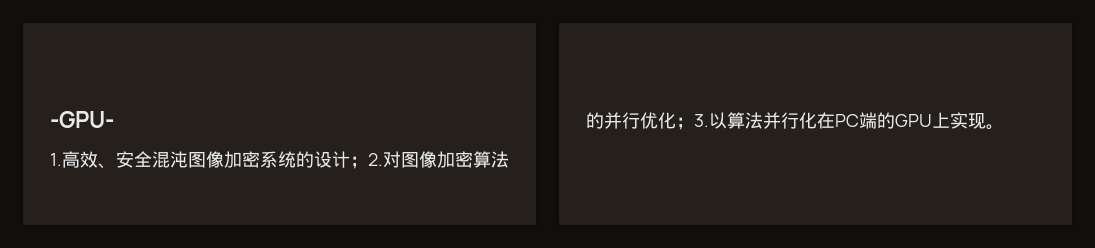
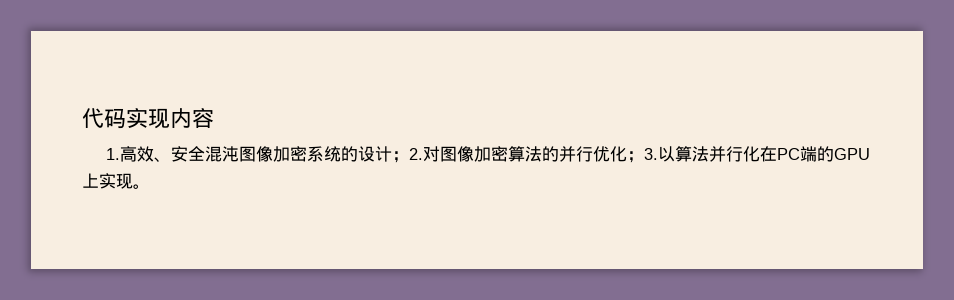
[50,111,114,128] -GPU- -> [82,108,214,129] 代码实现内容

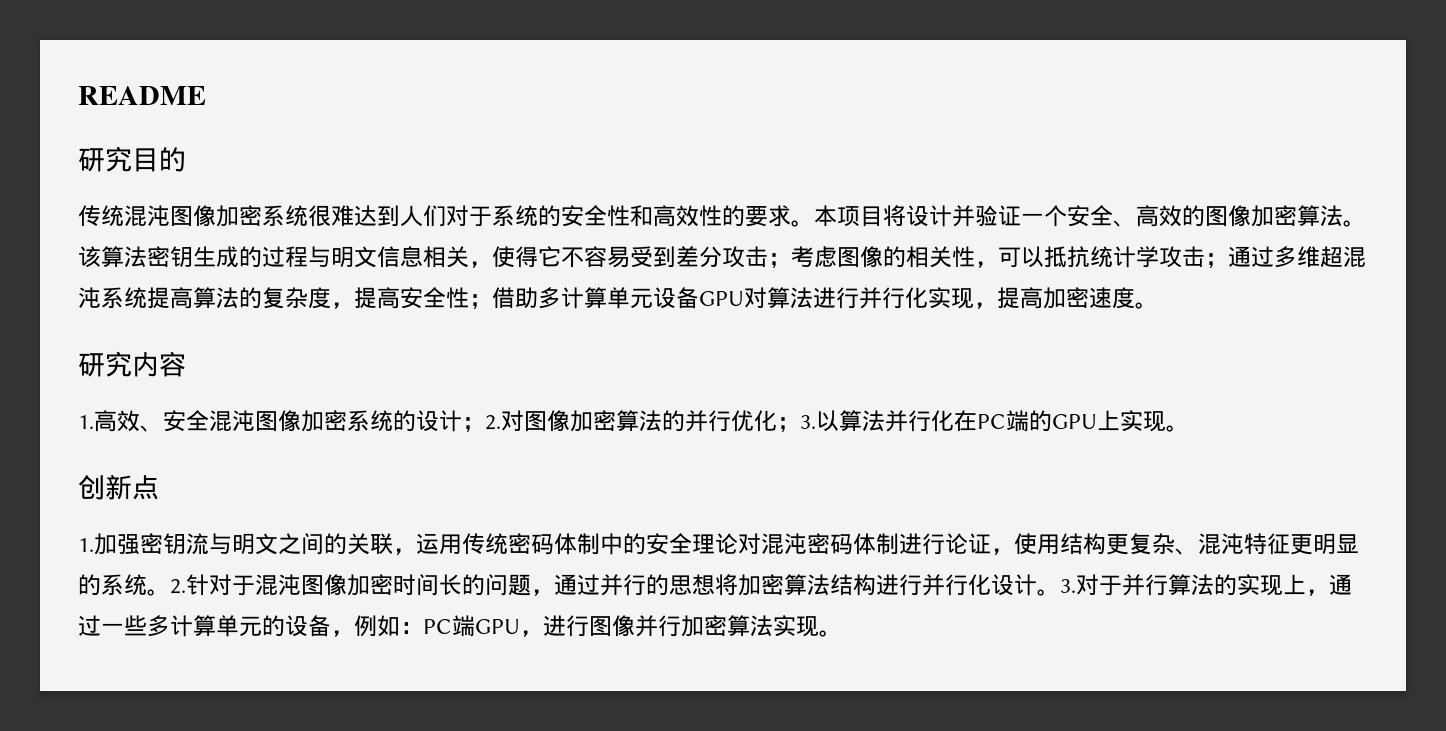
[82,108,170,129] 代码实现 -> [78,86,206,105] [78,146,186,172] [78,205,1366,227] [78,246,1366,268] [78,287,1158,309] [78,351,132,377] README // 研究目的 // 传统混沌图像加密系统很难达到人们对于系统的安全性和高效性的要求。本项目将设计并验证一个安全、高效的图像加密算法。该算法密钥生成的过程与明文信息相关，使得它不容易受到差分攻击；考虑图像的相关性，可以抵抗统计学攻击；通过多维超混沌系统提高算法的复杂度，提高安全性；借助多计算单元设备GPU对算法进行并行化实现，提高加密速度。 // 研究
(150, 186) none -> [78,474,159,500] [78,533,1359,555] [78,574,1352,596] [78,615,842,637] // 创新点 // 1.加强密钥流与明文之间的关联，运用传统密码体制中的安全理论对混沌密码体制进行论证，使用结构更复杂、混沌特征更明显的系统。2.针对于混沌图像加密时间长的问题，通过并行的思想将加密算法结构进行并行化设计。3.对于并行算法的实现上，通过一些多计算单元的设备，例如：PC端GPU，进行图像并行加密算法实现。

